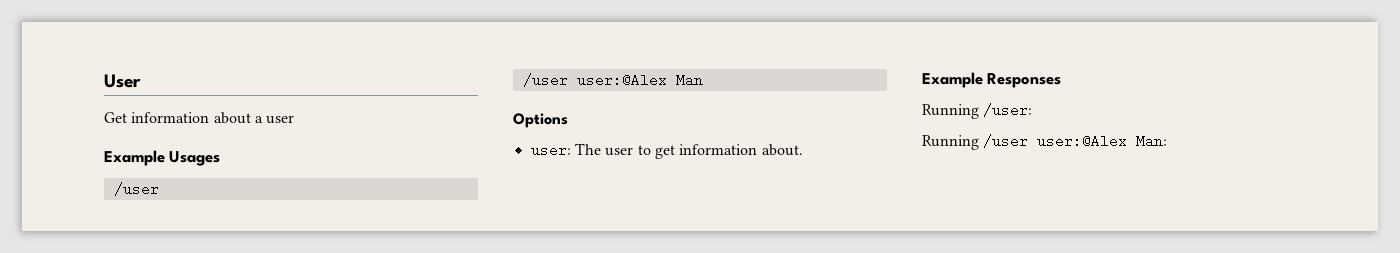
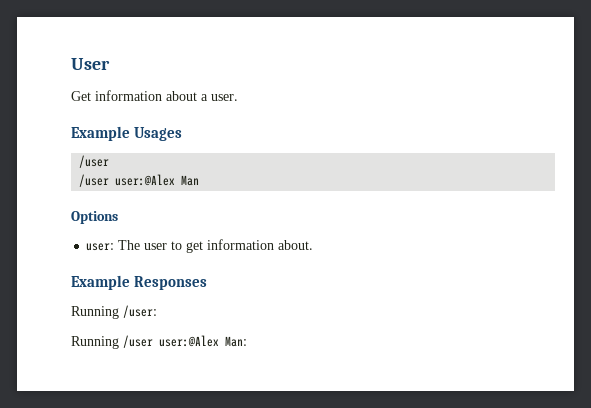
[266,115,295,124] user -> [211,94,238,101] user.

